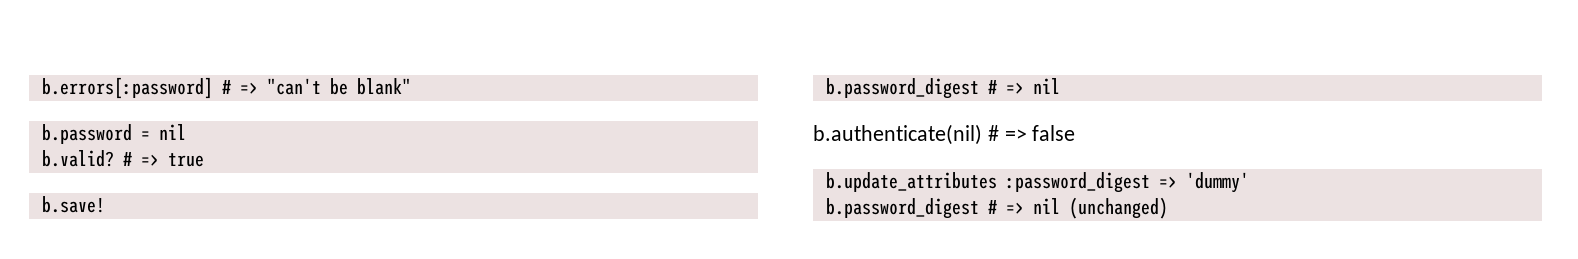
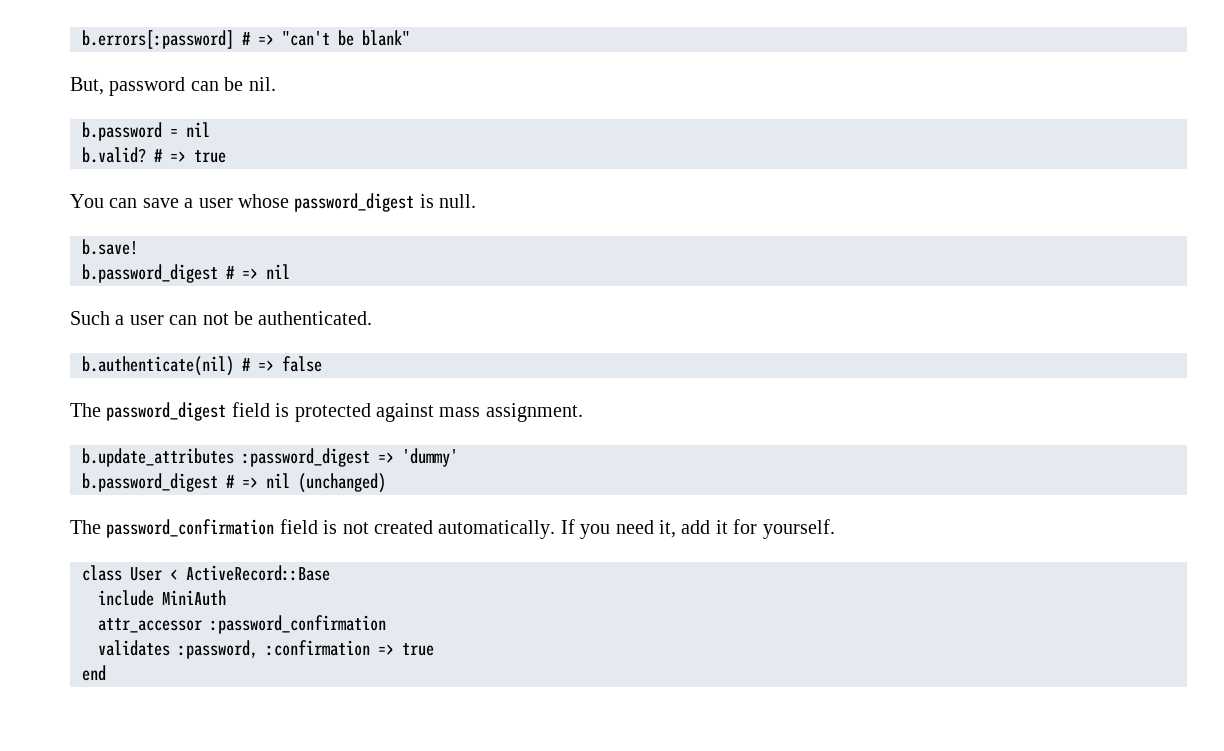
(411, 86) none -> [70,77,276,96] // But, password can be nil.
(204, 160) none -> [70,193,477,212] // You can save a user whose password_digest is null.
[813,124,1076,145] b.authenticate(nil) # => false -> [70,311,373,325] [82,356,322,376] [70,402,583,422] Such a user can not be authenticated. // b.authenticate(nil) # => false // The password_digest field is protected against mass assignment.
(1168, 208) none -> [70,519,835,539] [82,565,330,581] [98,590,226,606] [98,615,386,634] [98,640,434,659] [82,665,106,681] // The password_confirmation field is not created automatically. If you need it, add it for yourself. // class User < ActiveRecord::Base // include MiniAuth // attr_accessor :password_confirmation // validates :password, :confirmation => true // end

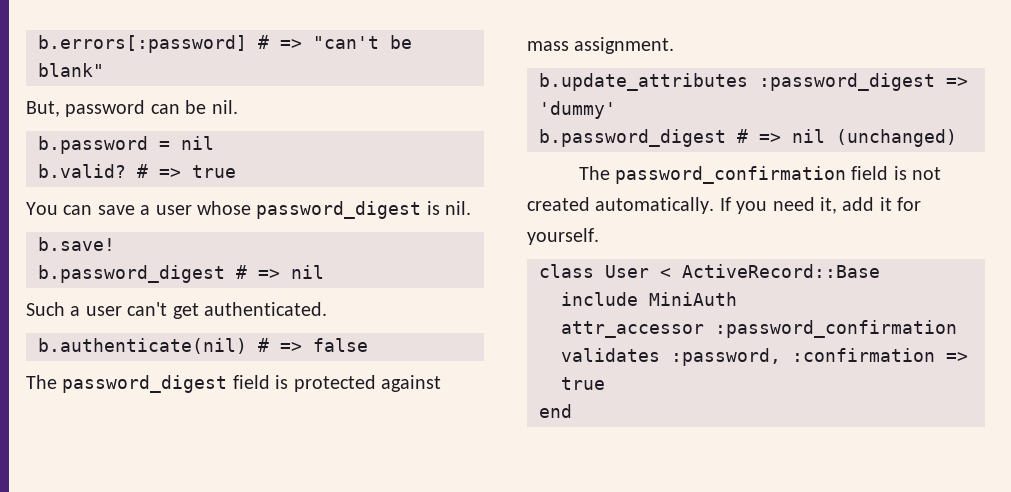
[439,194,477,208] null. -> [445,201,472,215] nil.
[169,311,253,325] can not be -> [127,302,199,319] can't get

